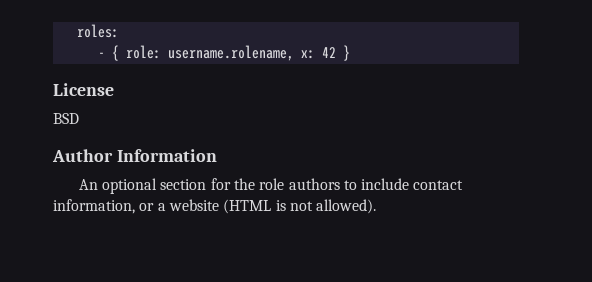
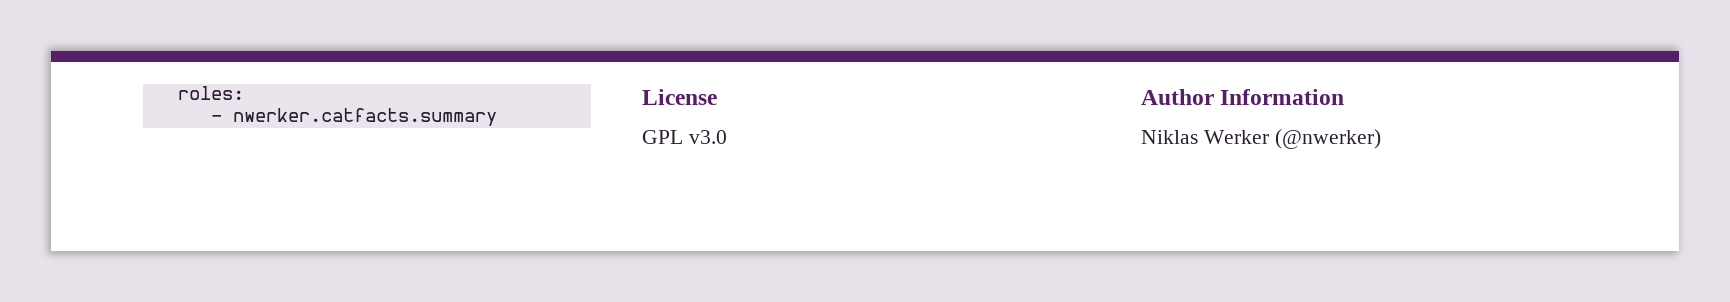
[111,45,350,61] { role: username.rolename, x: 42 } -> [232,108,497,126] nwerker.catfacts.summary
[53,113,79,124] BSD -> [642,130,727,144] GPL v3.0
[78,178,464,194] [53,199,377,214] An optional section for the role authors to include contact information, or a website (HTML is not allowed). -> [1141,129,1381,149] Niklas Werker (@nwerker)

